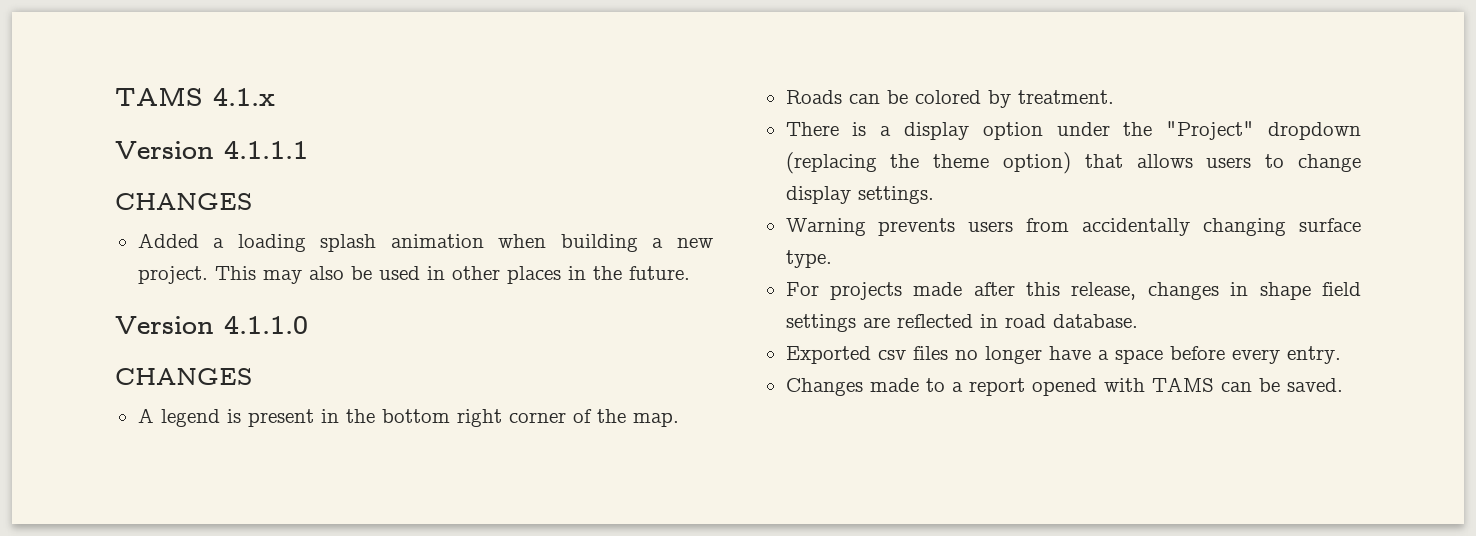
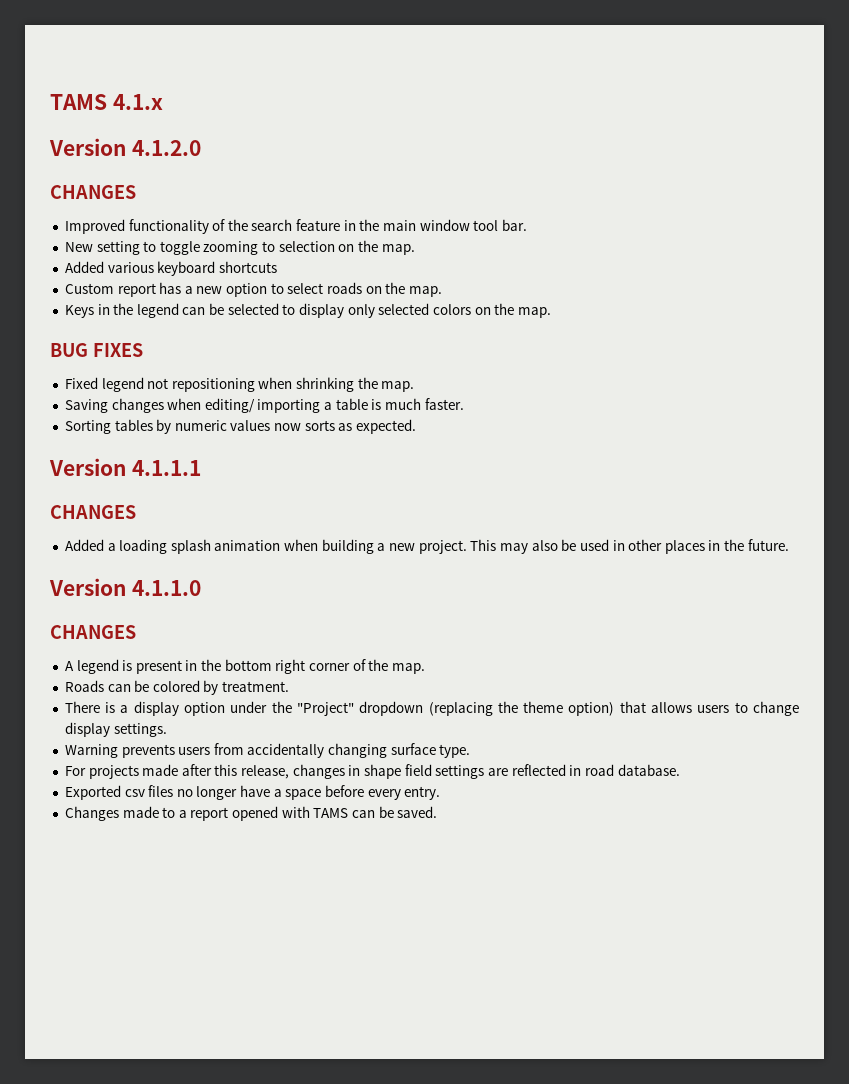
(275, 97) none -> [49,138,201,156] [50,185,136,199] [64,219,527,234] [64,240,415,255] [64,261,277,276] [64,282,442,297] [64,303,551,318] [50,343,143,357] [64,377,415,392] [64,398,464,413] [64,419,417,434] // Version 4.1.2.0 // CHANGES // Improved functionality of the search feature in the main window tool bar. // New setting to toggle zooming to selection on the map. // Added various keyboard shortcuts // Custom report has a new option to select roads on the map. // Keys in the legend can be selected to display only selected colors on the map. // BUG FIXES // Fixed legend not repositioning when shrinking the map. // Saving changes when editing/ importing a table is much faster. // Sorting tables by numeric values now sorts as expected.

